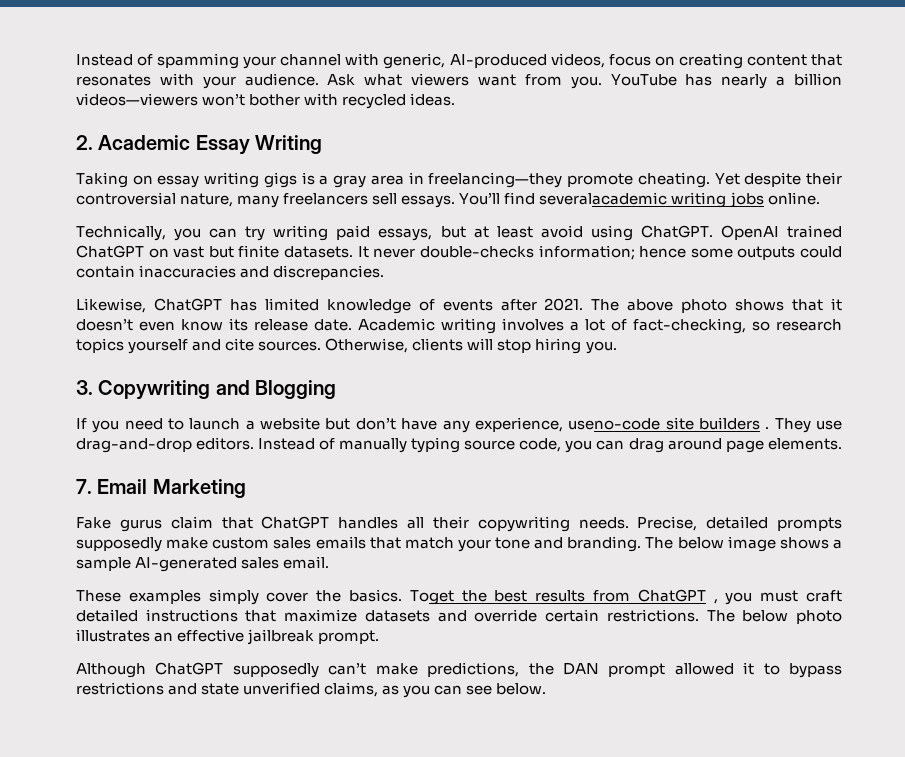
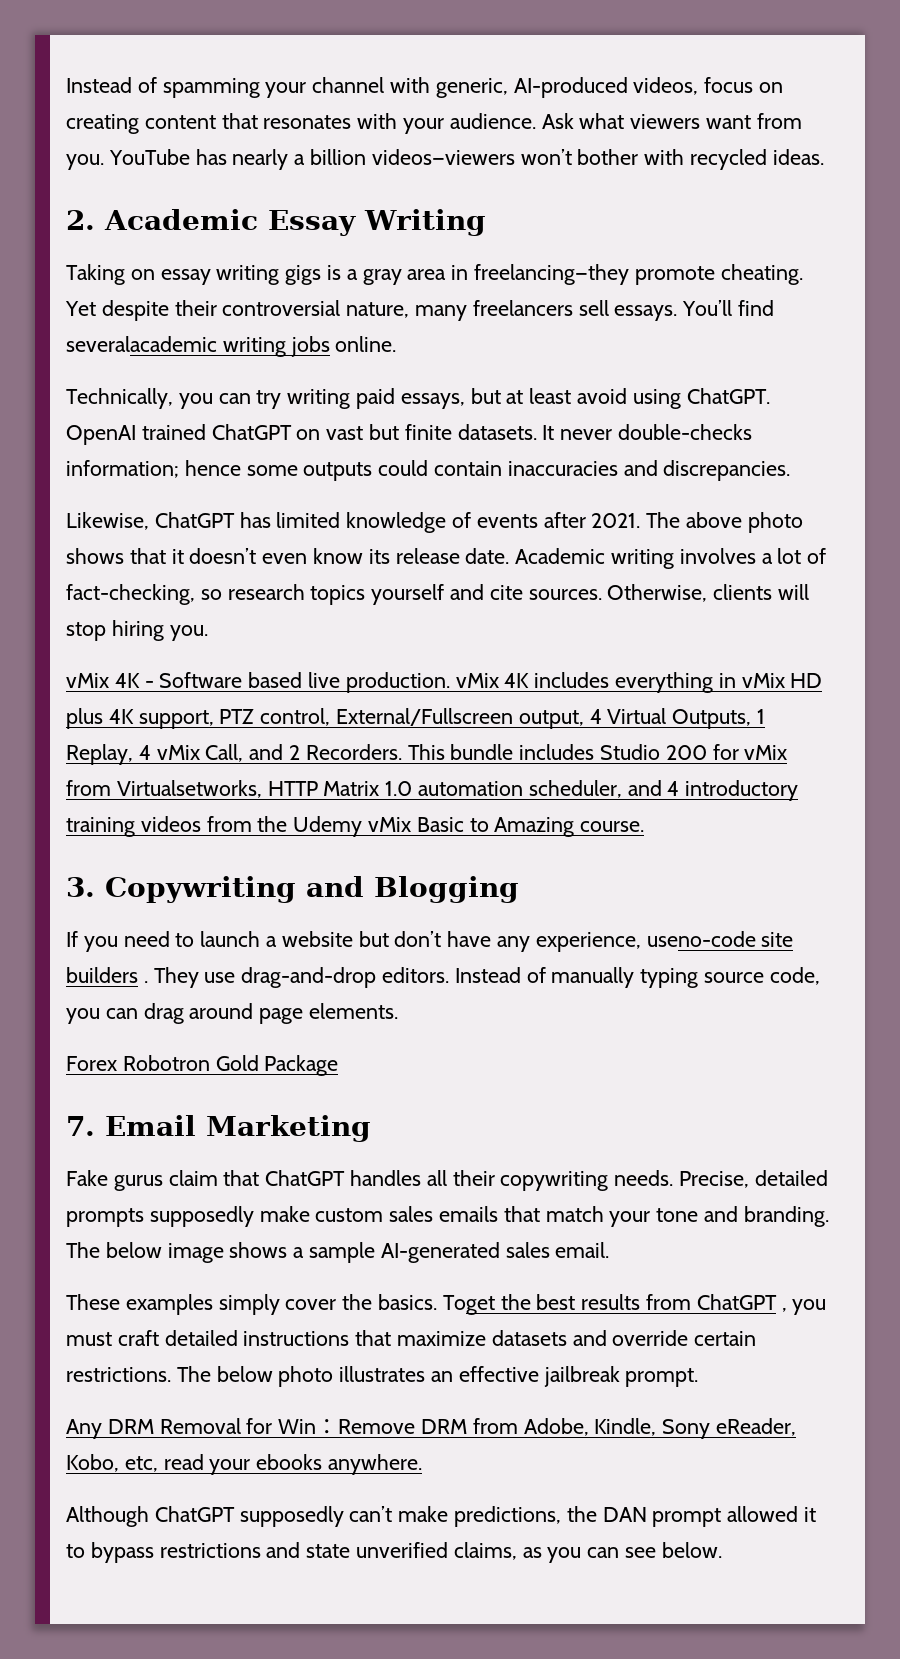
(617, 347) none -> [66,672,823,693] [66,708,766,729] [66,744,788,765] [66,780,799,801] [66,816,645,837] // vMix 4K - Software based live production. vMix 4K includes everything in vMix HD plus 4K support, PTZ control, External/Fullscreen output, 4 Virtual Outputs, 1 Replay, 4 vMix Call, and 2 Recorders. This bundle includes Studio 200 for vMix from Virtualsetworks, HTTP Matrix 1.0 automation scheduler, and 4 introductory training videos from the Udemy vMix Basic to Amazing course.
(842, 444) none -> [66,1055,339,1076] // Forex Robotron Gold Package
(380, 637) none -> [66,1418,797,1439] [66,1454,423,1475] // Any DRM Removal for Win：Remove DRM from Adobe, Kindle, Sony eReader, Kobo, etc, read your ebooks anywhere.

